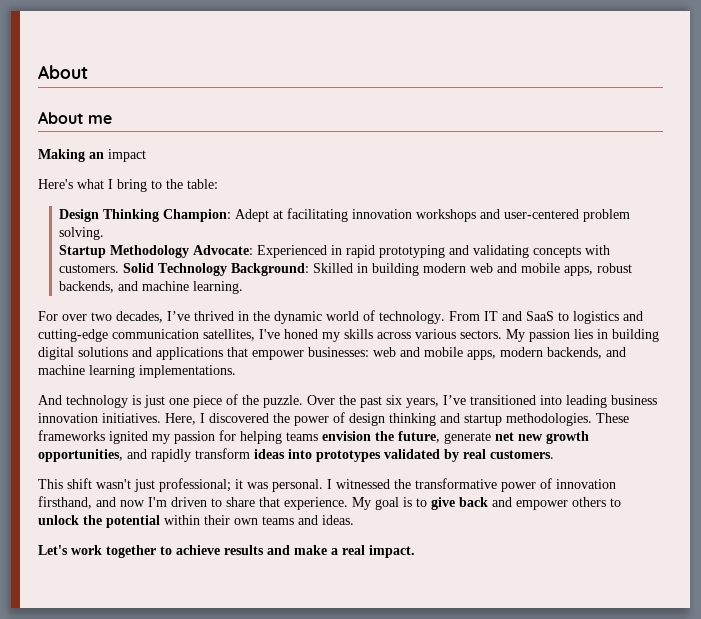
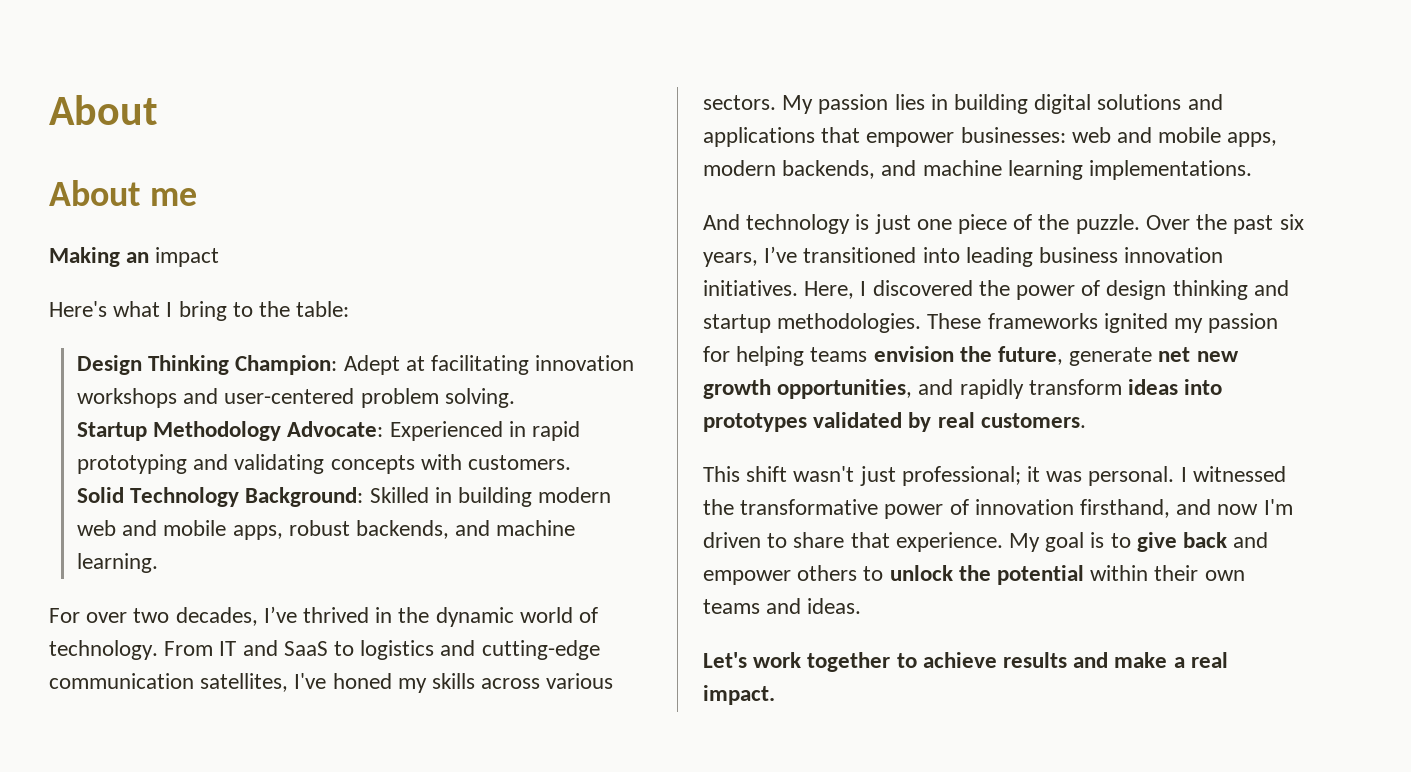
(120, 268) none -> (571, 462) //

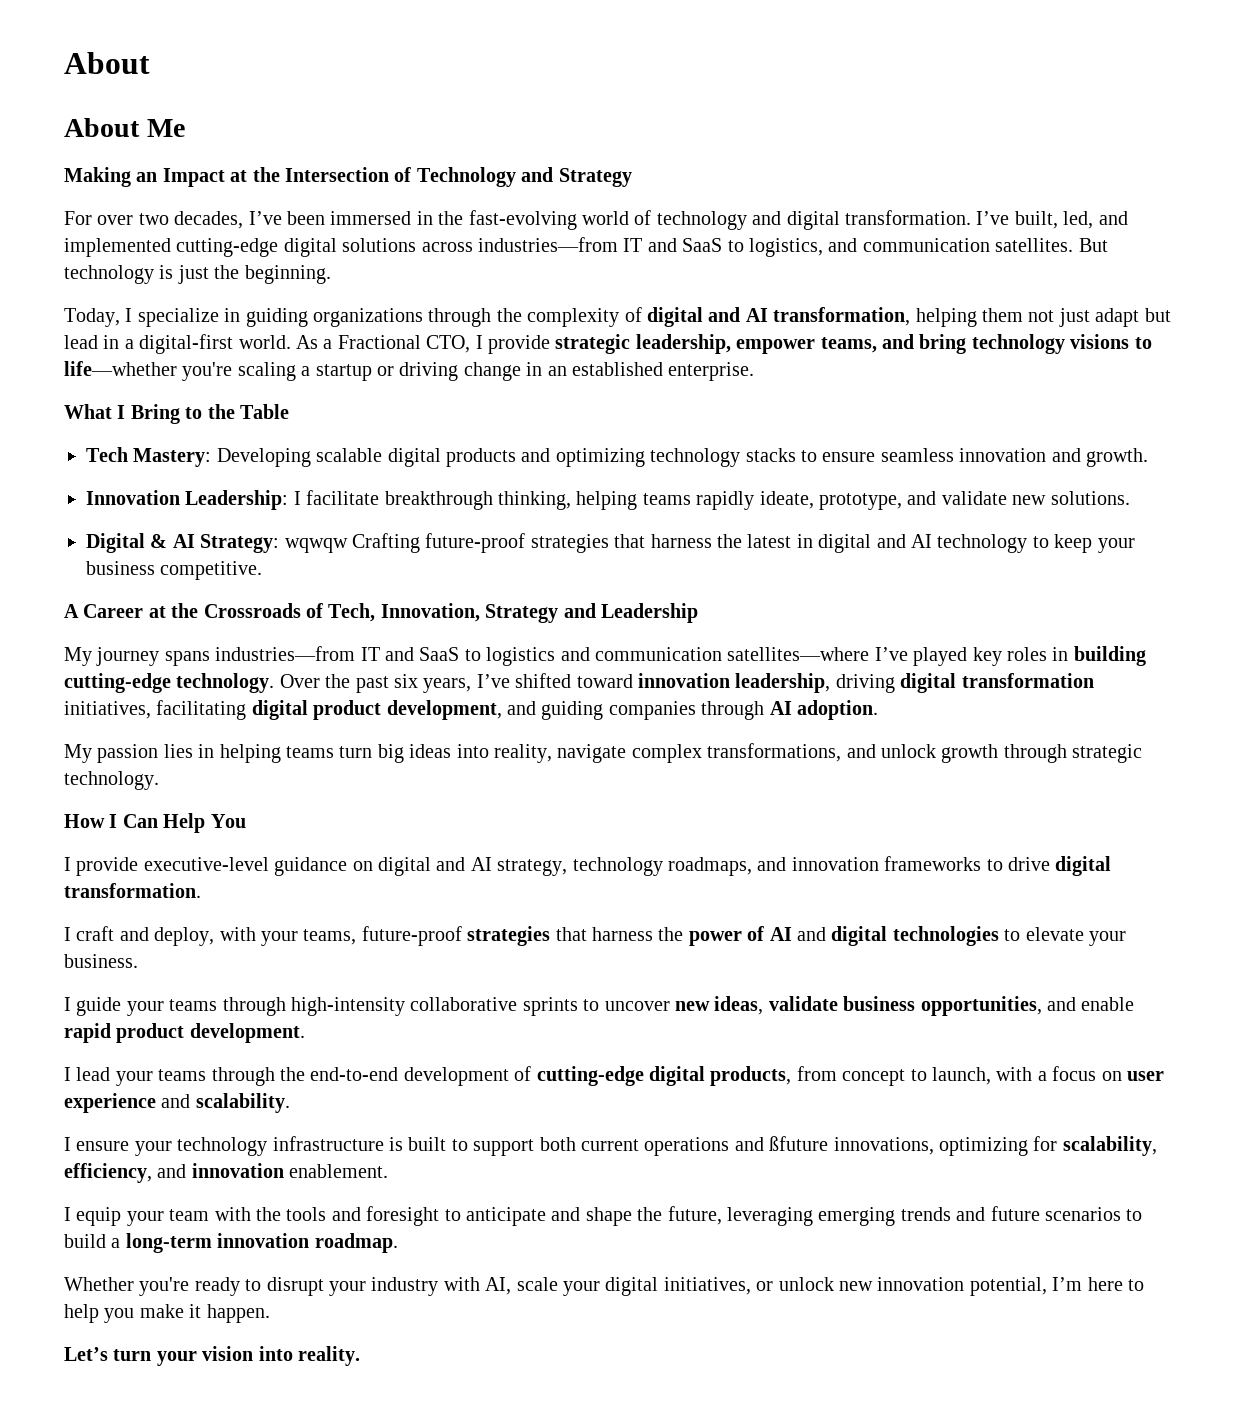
[149,188,197,206] me -> [146,119,185,137] Me
[155,247,220,267] [49,301,350,321] [76,355,635,375] [76,388,515,408] [76,421,580,441] [76,454,571,474] [76,487,612,507] [76,520,576,540] [76,553,158,573] impact // Here's what I bring to the table: // Design Thinking Champion: Adept at facilitating innovation workshops and user-centered problem solving. // Startup Methodology Advocate: Experienced in rapid prototyping and validating concepts with customers. // Solid Technology Background: Skilled in building modern web and mobile apps, robust backends, and machine learning. -> [162,167,632,187] Impact at the Intersection of Technology and Strategy
[303,607,370,623] thrived -> [287,211,412,225] been immersed
[435,607,514,627] dynamic -> [468,210,577,230] fast-evolving
[49,640,214,660] technology. From -> [656,210,1128,230] [64,237,1108,257] [64,265,331,284] [64,307,1171,327] [64,334,1152,354] [64,361,755,381] [64,404,289,424] [86,447,1148,467] [86,490,1130,510] [86,533,1135,553] [86,561,263,580] [64,603,698,623] [64,646,356,666] technology and digital transformation. I’ve built, led, and implemented cutting-edge digital solutions across industries—from IT and SaaS to logistics, and communication satellites. But technology is just the beginning. // Today, I specialize in guiding organizations through the complexity of digital and AI transformation, helping them not just adapt but lead in a digital-first world. As a Fractional CTO, I provide strategic leadership, empower teams, and bring technology visions to life—whether you're scaling a startup or driving change in an established enterprise. // What I Bring to the Table // Tech Mastery: Developing scalable digital products and optimizing technology stacks to ensure seamless innovation and growth. // Innovation Leadership: I facilitate breakthrough thinking, helping teams rapidly ideate, prototype, and validate new solutions. // Digital & AI Strategy: wqwqw Crafting future-proof strategies that harness the latest in digital and AI technology to keep your business competitive. // A Career at the Crossroads of Tech, Innovation, Strategy and Leadership // My journey spans industries—from
[481,640,600,660] [49,673,614,693] [703,94,1223,114] [703,127,1278,147] [703,160,1253,180] [703,214,1140,234] cutting-edge communication satellites, I've honed my skills across various sectors. My passion lies in building digital solutions and applications that empower businesses: web and mobile apps, modern backends, and machine learning implementations. // And technology is just one piece of the puzzle. -> [594,646,1146,666] [64,673,275,693] communication satellites—where I’ve played key roles in building cutting-edge technology.
[803,247,1224,267] [703,280,1289,300] [703,313,1279,333] [703,346,1239,366] [703,379,1223,399] [703,412,1086,432] [703,466,1286,486] [703,499,1293,519] [703,532,1269,552] [703,565,1245,585] [703,598,862,614] [703,652,1228,672] [703,685,775,705] transitioned into leading business innovation initiatives. Here, I discovered the power of design thinking and startup methodologies. These frameworks ignited my passion for helping teams envision the future, generate net new growth opportunities, and rapidly transform ideas into prototypes validated by real customers. // This shift wasn't just professional; it was personal. I witnessed the transformative power of innovation firsthand, and now I'm driven to share that experience. My goal is to give back and empower others to unlock the potential within their own teams and ideas. // Let's work together to achieve results and make a real impact. -> [515,673,1094,693] [64,700,878,720] [64,743,1143,763] [64,771,159,790] [64,813,246,833] [64,856,1112,876] [64,883,201,898] [64,926,1126,946] [64,954,138,968] [64,996,1135,1016] [64,1023,305,1043] [64,1066,1164,1086] [64,1093,290,1113] [64,1136,1157,1156] [64,1163,389,1183] [64,1206,1143,1226] [64,1233,398,1253] [64,1277,1144,1296] [64,1304,270,1323] [64,1346,360,1366] shifted toward innovation leadership, driving digital transformation initiatives, facilitating digital product development, and guiding companies through AI adoption. // My passion lies in helping teams turn big ideas into reality, navigate complex transformations, and unlock growth through strategic technology. // How I Can Help You // I provide executive-level guidance on digital and AI strategy, technology roadmaps, and innovation frameworks to drive digital transformation. // I craft and deploy, with your teams, future-proof strategies that harness the power of AI and digital technologies to elevate your business. // I guide your teams through high-intensity collaborative sprints to uncover new ideas, validate business opportunities, and enable rapid product development. // I lead your teams through the end-to-end development of cutting-edge digital products, from concept to launch, with a focus on user experience and scalability. // I ensure your technology infrastructure is built to support both current operations and ßfuture innovations, optimizing for scalability, efficiency, and innovation enablement. // I equip your team with the tools and foresight to anticipate and shape the future, leveraging emerging trends and future scenarios to build a long-term innovation roadmap. // Whether you're ready to disrupt your industry with AI, scale your digital initiatives, or unlock new innovation potential, I’m here to help you make it happen. // Let’s turn your vision into reality.

